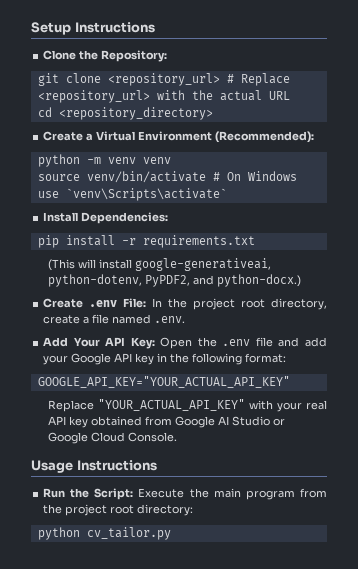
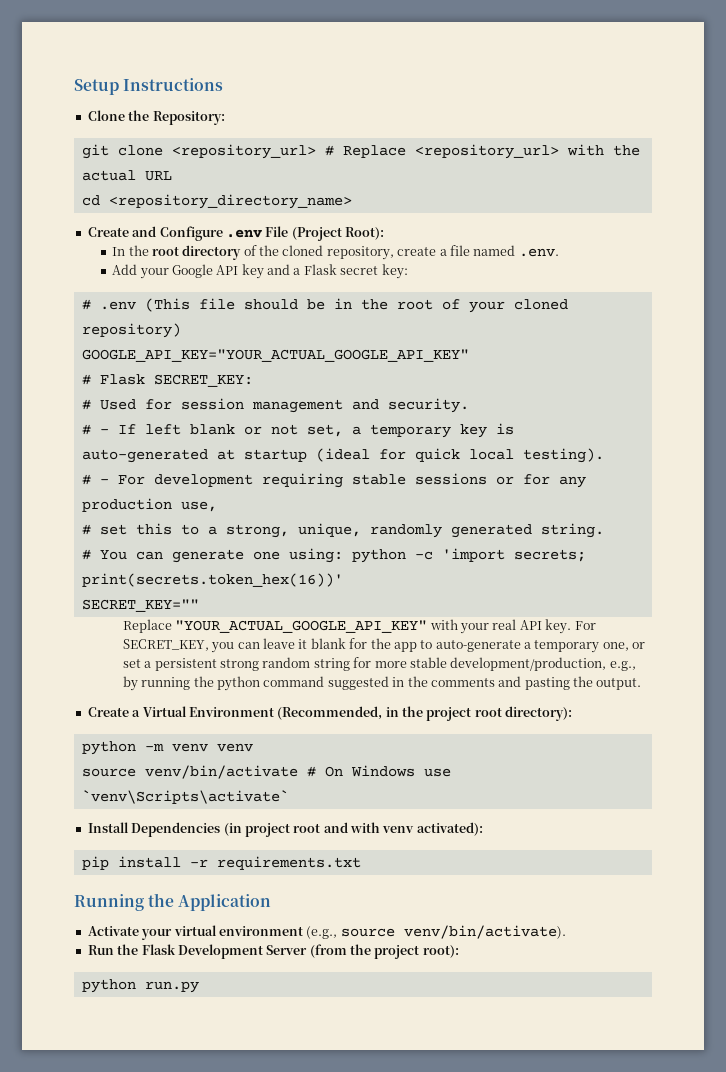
[58,107,213,120] [43,131,315,143] <repository_directory> // Create a Virtual Environment (Recommended): -> [108,194,352,209] [87,226,384,241] [112,245,559,260] [112,264,408,279] [81,298,568,313] [81,323,181,338] [81,349,469,362] [81,374,253,387] [81,398,469,413] [81,423,514,438] [81,448,604,463] [81,473,586,488] [81,498,217,512] [81,523,604,538] [81,548,586,563] [81,573,343,587] [81,599,199,612] [122,619,596,634] [122,638,646,653] [122,657,636,671] [122,676,642,691] [87,706,573,721] <repository_directory_name> // Create and Configure .env File (Project Root): // In the root directory of the cloned repository, create a file named .env. // Add your Google API key and a Flask secret key: // # .env (This file should be in the root of your cloned repository) // GOOGLE_API_KEY="YOUR_ACTUAL_GOOGLE_API_KEY" // # Flask SECRET_KEY: // # Used for session management and security. // # - If left blank or not set, a temporary key is auto-generated at startup (ideal for quick local testing). // # - For development requiring stable sessions or for any production use, // # set this to a strong, unique, randomly generated string. // # You can generate one using: python -c 'import secrets; print(secrets.token_hex(16))' // SECRET_KEY="" // Replace "YOUR_ACTUAL_GOOGLE_API_KEY" with your real API key. For SECRET_KEY, you can leave it blank for the app to auto-generate a temporary one, or set a persistent strong random string for more stable development/production, e.g., by running the python command suggested in the comments and pasting the output. // Create a Virtual Environment (Recommended, in the project root directory):
[81,212,169,224] [37,235,255,248] [47,258,271,271] [47,274,301,287] [43,298,327,310] [43,314,186,324] [43,337,327,349] [43,353,287,365] [37,376,290,388] [47,399,328,412] [47,416,285,428] [47,432,177,444] [31,460,157,473] [43,488,327,500] [43,504,194,516] [37,527,171,540] Dependencies: // pip install -r requirements.txt // (This will install google-generativeai, python-dotenv, PyPDF2, and python-docx.) // Create .env File: In the project root directory, create a file named .env. // Add Your API Key: Open the .env file and add your Google API key in the following format: // GOOGLE_API_KEY="YOUR_ACTUAL_API_KEY" // Replace "YOUR_ACTUAL_API_KEY" with your real API key obtained from Google AI Studio or Google Cloud Console. // Usage Instructions // Run the Script: Execute the main program from the project root directory: // python cv_tailor.py -> [131,822,483,837] [81,856,361,870] [74,893,272,911] [87,925,566,940] [87,944,459,959] [81,979,199,993] Dependencies (in project root and with venv activated): // pip install -r requirements.txt // Running the Application // Activate your virtual environment (e.g., source venv/bin/activate). // Run the Flask Development Server (from the project root): // python run.py

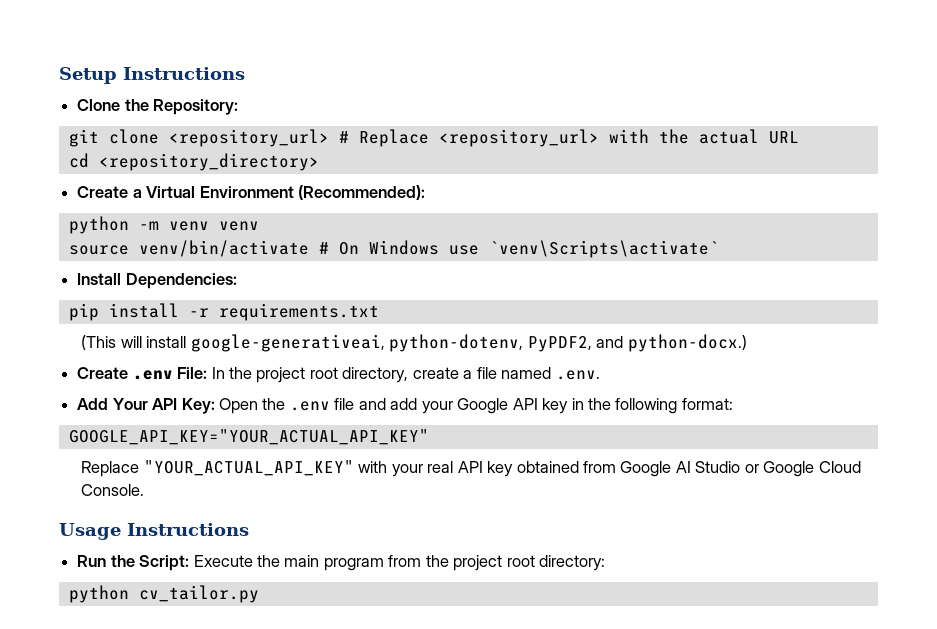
[108,194,352,209] [87,226,384,241] [112,245,559,260] [112,264,408,279] [81,298,568,313] [81,323,181,338] [81,349,469,362] [81,374,253,387] [81,398,469,413] [81,423,514,438] [81,448,604,463] [81,473,586,488] [81,498,217,512] [81,523,604,538] [81,548,586,563] [81,573,343,587] [81,599,199,612] [122,619,596,634] [122,638,646,653] [122,657,636,671] [122,676,642,691] [87,706,573,721] <repository_directory_name> // Create and Configure .env File (Project Root): // In the root directory of the cloned repository, create a file named .env. // Add your Google API key and a Flask secret key: // # .env (This file should be in the root of your cloned repository) // GOOGLE_API_KEY="YOUR_ACTUAL_GOOGLE_API_KEY" // # Flask SECRET_KEY: // # Used for session management and security. // # - If left blank or not set, a temporary key is auto-generated at startup (ideal for quick local testing). // # - For development requiring stable sessions or for any production use, // # set this to a strong, unique, randomly generated string. // # You can generate one using: python -c 'import secrets; print(secrets.token_hex(16))' // SECRET_KEY="" // Replace "YOUR_ACTUAL_GOOGLE_API_KEY" with your real API key. For SECRET_KEY, you can leave it blank for the app to auto-generate a temporary one, or set a persistent strong random string for more stable development/production, e.g., by running the python command suggested in the comments and pasting the output. // Create a Virtual Environment (Recommended, in the project root directory): -> [98,153,319,171] [77,185,425,200] <repository_directory> // Create a Virtual Environment (Recommended):
[131,822,483,837] [81,856,361,870] [74,893,272,911] [87,925,566,940] [87,944,459,959] [81,979,199,993] Dependencies (in project root and with venv activated): // pip install -r requirements.txt // Running the Application // Activate your virtual environment (e.g., source venv/bin/activate). // Run the Flask Development Server (from the project root): // python run.py -> [125,273,237,289] [68,303,379,321] [81,334,747,352] [77,367,600,383] [77,398,733,414] [68,429,429,445] [81,460,861,477] [81,484,145,496] [59,523,249,540] [77,555,606,571] [68,585,259,603] Dependencies: // pip install -r requirements.txt // (This will install google-generativeai, python-dotenv, PyPDF2, and python-docx.) // Create .env File: In the project root directory, create a file named .env. // Add Your API Key: Open the .env file and add your Google API key in the following format: // GOOGLE_API_KEY="YOUR_ACTUAL_API_KEY" // Replace "YOUR_ACTUAL_API_KEY" with your real API key obtained from Google AI Studio or Google Cloud Console. // Usage Instructions // Run the Script: Execute the main program from the project root directory: // python cv_tailor.py

